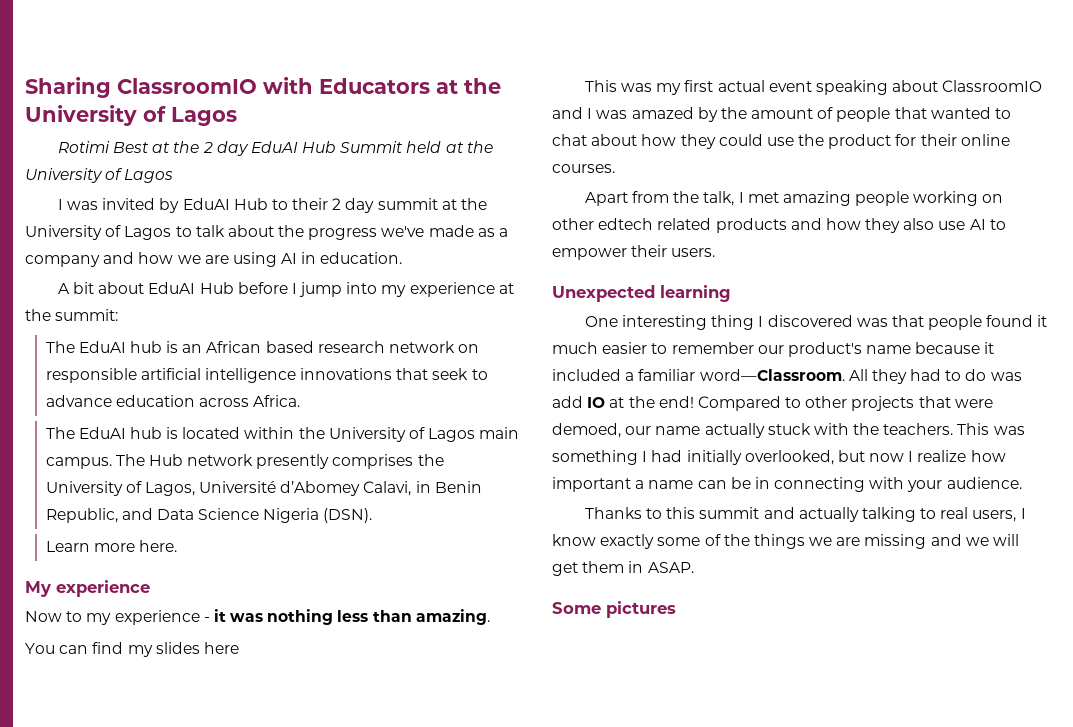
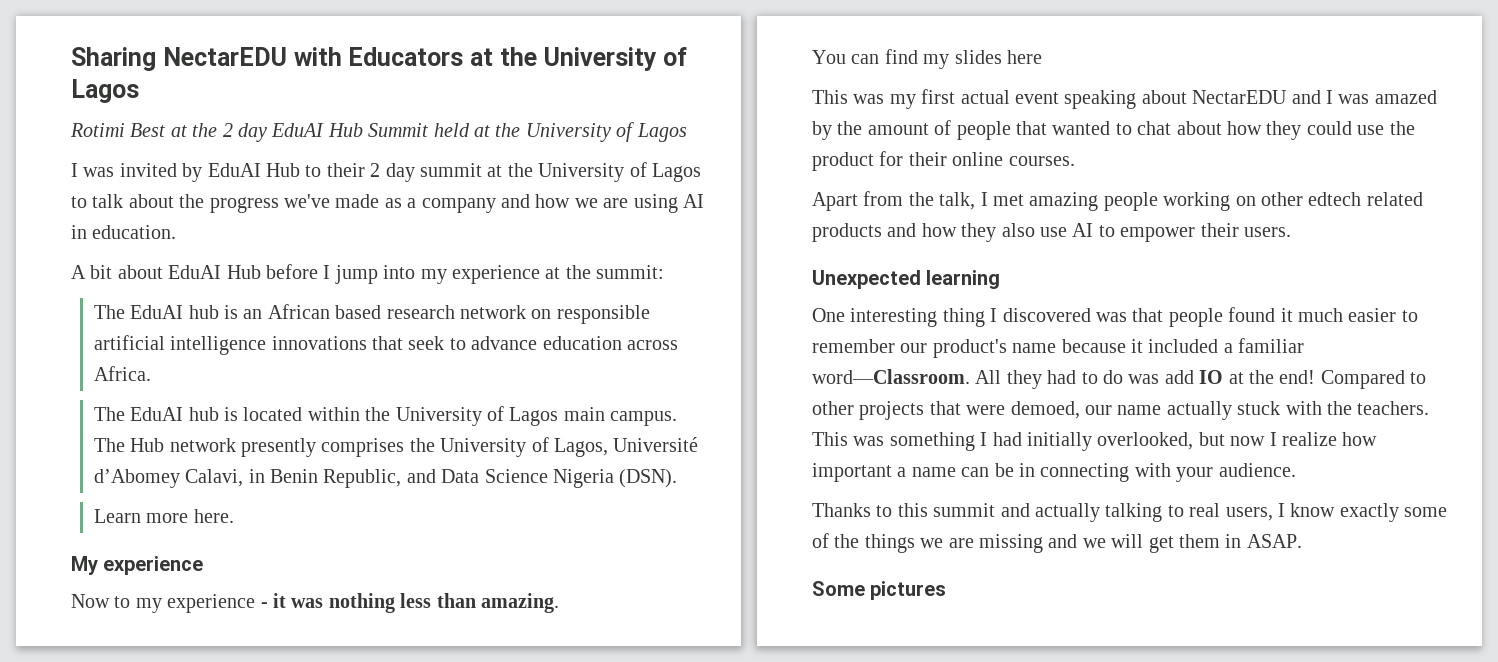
[117,78,257,94] ClassroomIO -> [162,47,287,66] NectarEDU
[942,80,1043,92] ClassroomIO -> [1192,90,1288,104] NectarEDU

